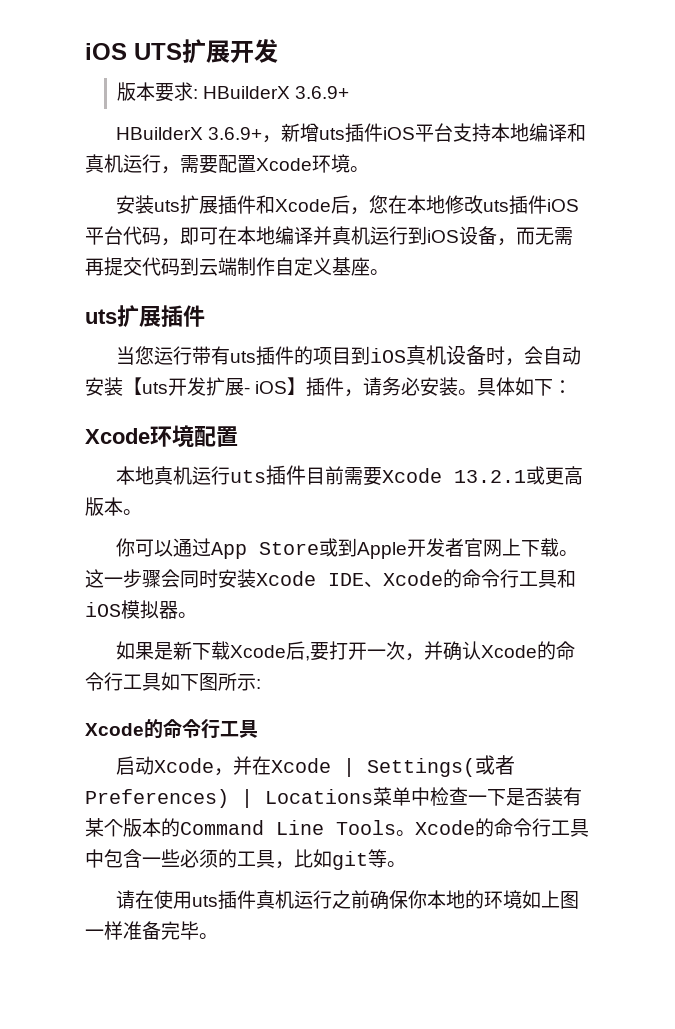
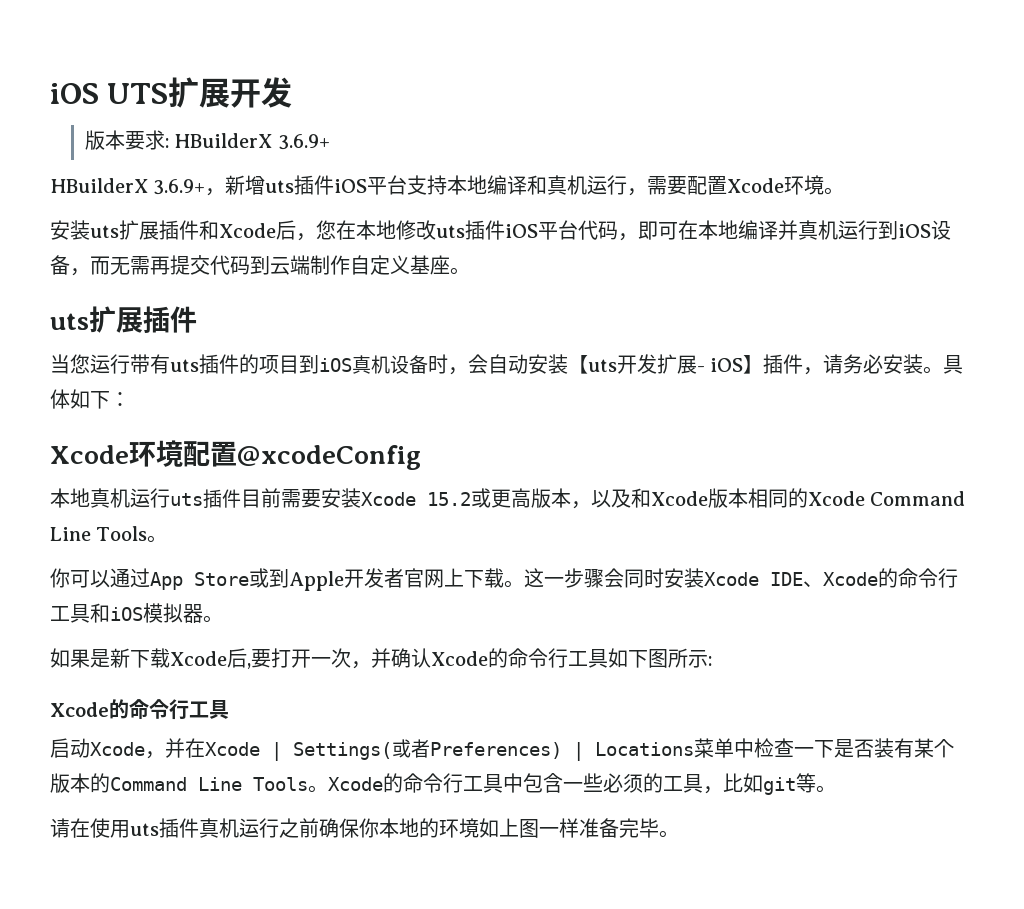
(238, 436) none -> [237,445,421,470] @xcodeConfig
[382,466,584,485] [85,497,123,516] Xcode 13.2.1或更高版本 -> [321,488,966,509] [50,526,148,541] 安装Xcode 15.2或更高版本，以及和Xcode版本相同的Xcode Command Line Tools

